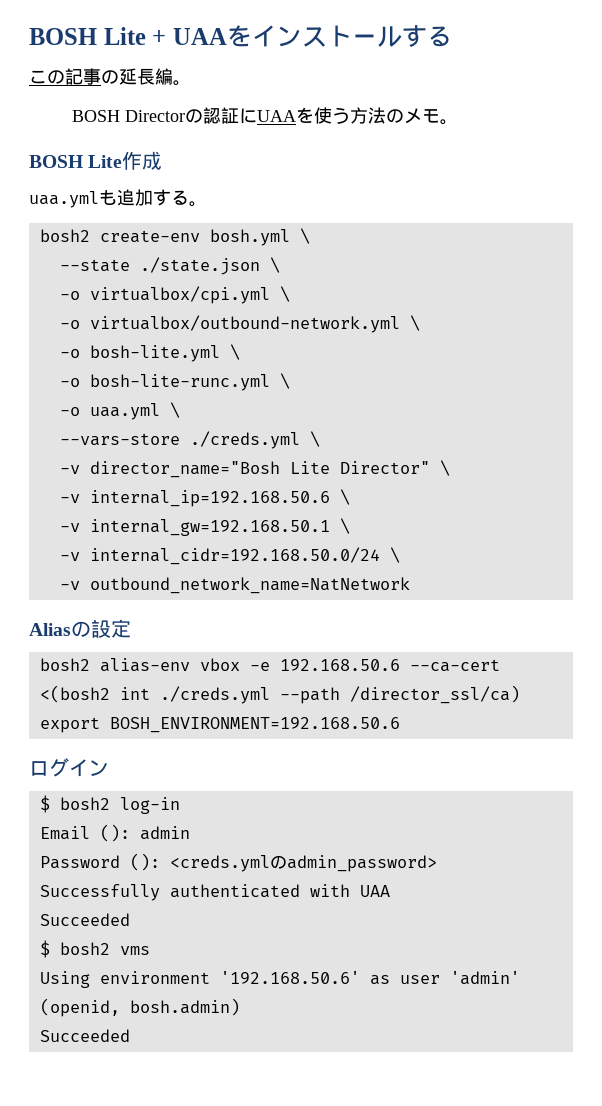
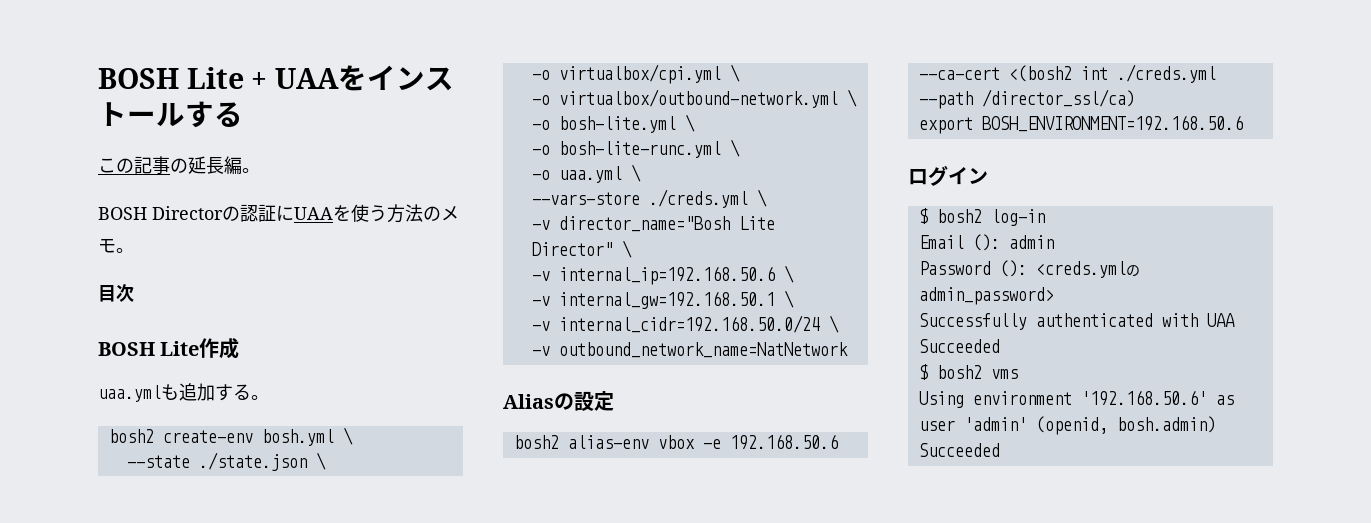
(458, 122) none -> [98,284,134,302] // 目次

